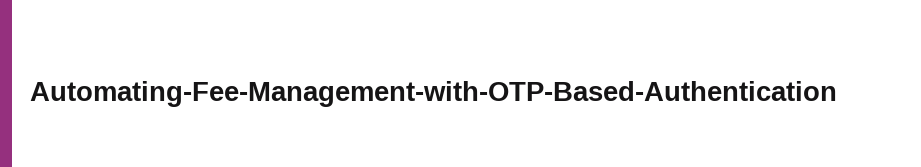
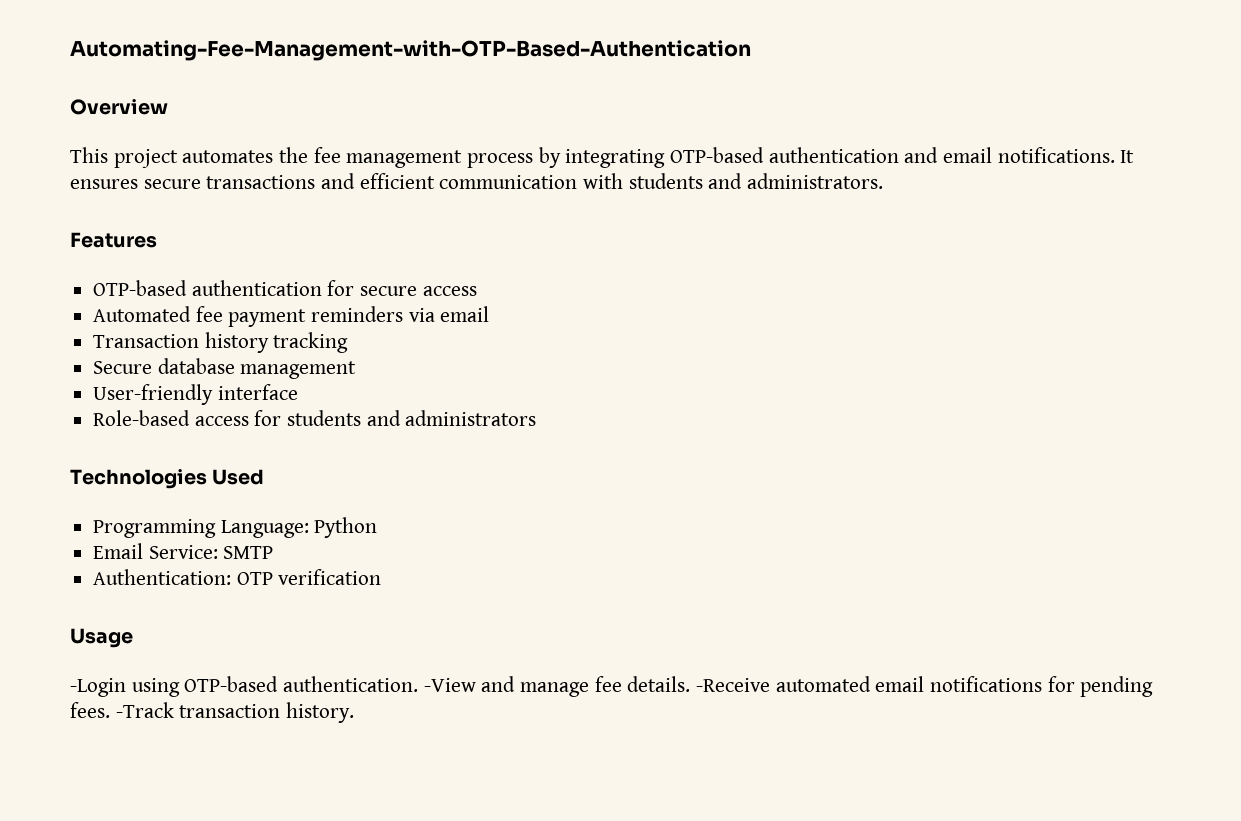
(837, 94) none -> [70,99,168,115] [70,147,1135,168] [70,173,884,189] [70,232,157,248] [93,280,477,296] [93,306,490,327] [93,332,349,353] [93,358,357,379] [93,384,298,405] [93,410,537,426] [70,469,265,489] [93,517,378,538] [93,543,274,559] [93,569,382,585] [70,628,133,648] [70,676,1154,697] [70,702,355,723] // Overview // This project automates the fee management process by integrating OTP-based authentication and email notifications. It ensures secure transactions and efficient communication with students and administrators. // Features // OTP-based authentication for secure access // Automated fee payment reminders via email // Transaction history tracking // Secure database management // User-friendly interface // Role-based access for students and administrators // Technologies Used // Programming Language: Python // Email Service: SMTP // Authentication: OTP verification // Usage // -Login using OTP-based authentication. -View and manage fee details. -Receive automated email notifications for pending fees. -Track transaction history.

